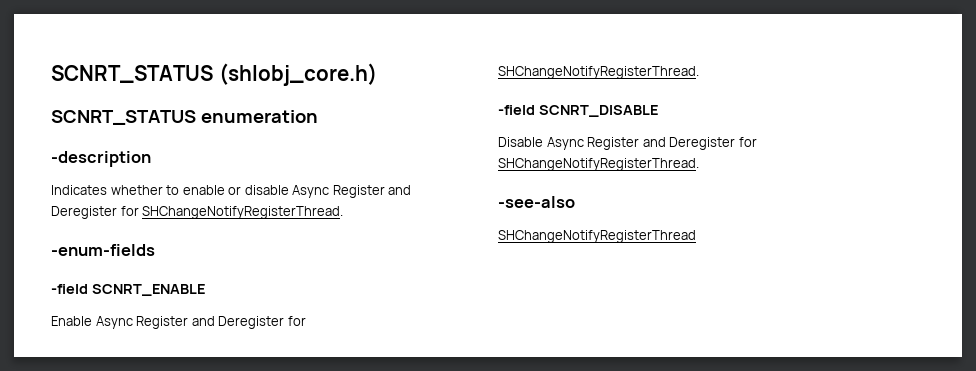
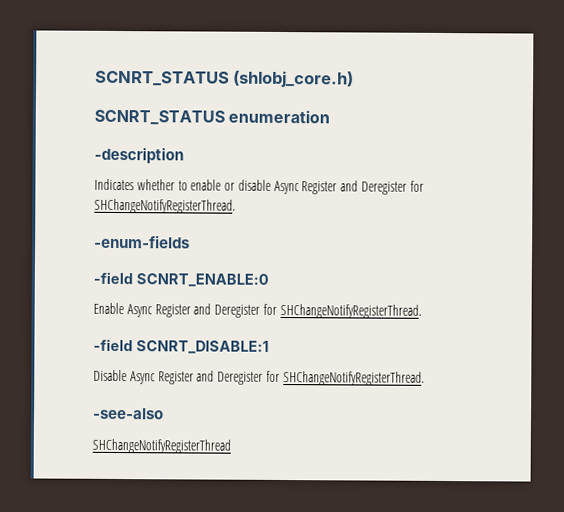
[91,284,205,296] SCNRT_ENABLE -> [135,273,269,287] SCNRT_ENABLE:0
[538,105,658,117] SCNRT_DISABLE -> [135,340,269,354] SCNRT_DISABLE:1

